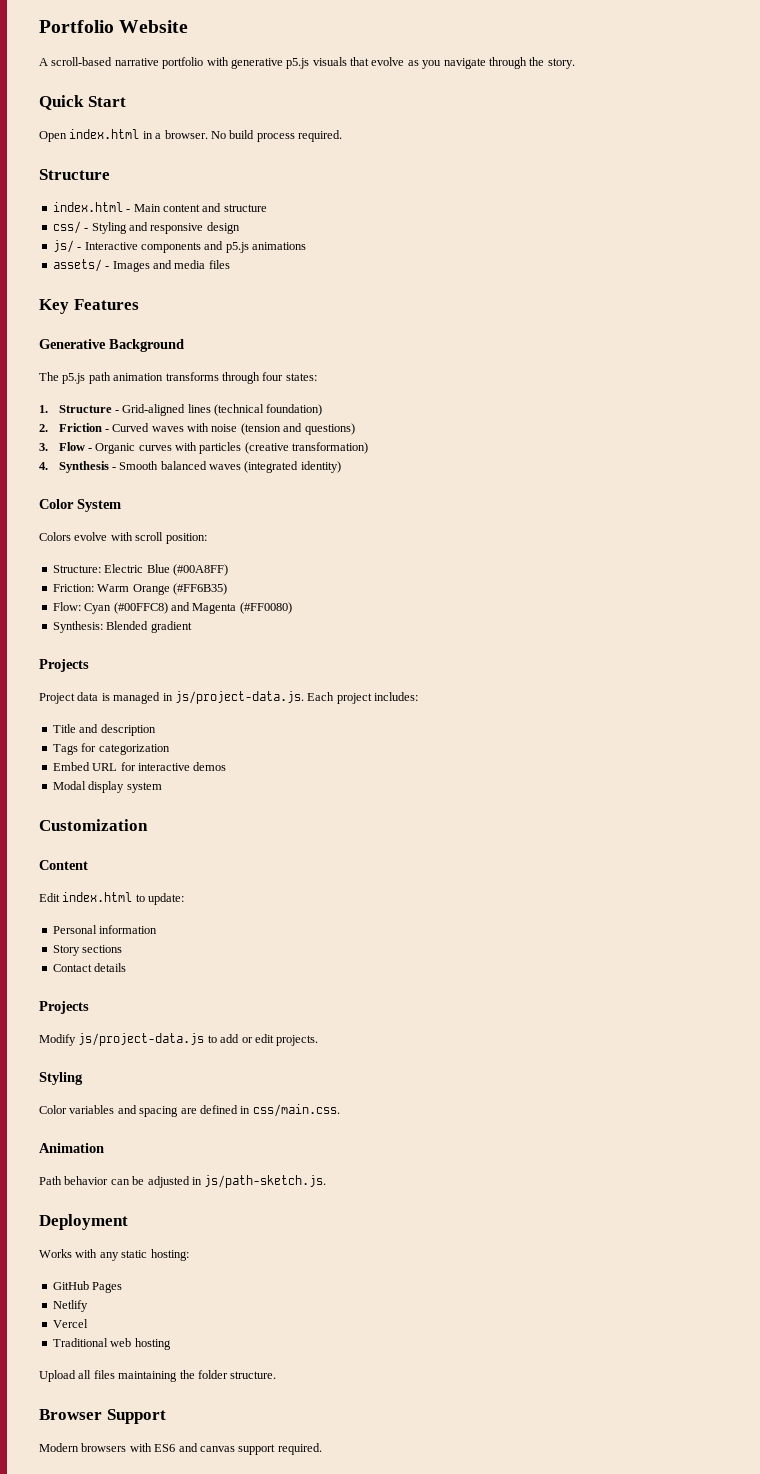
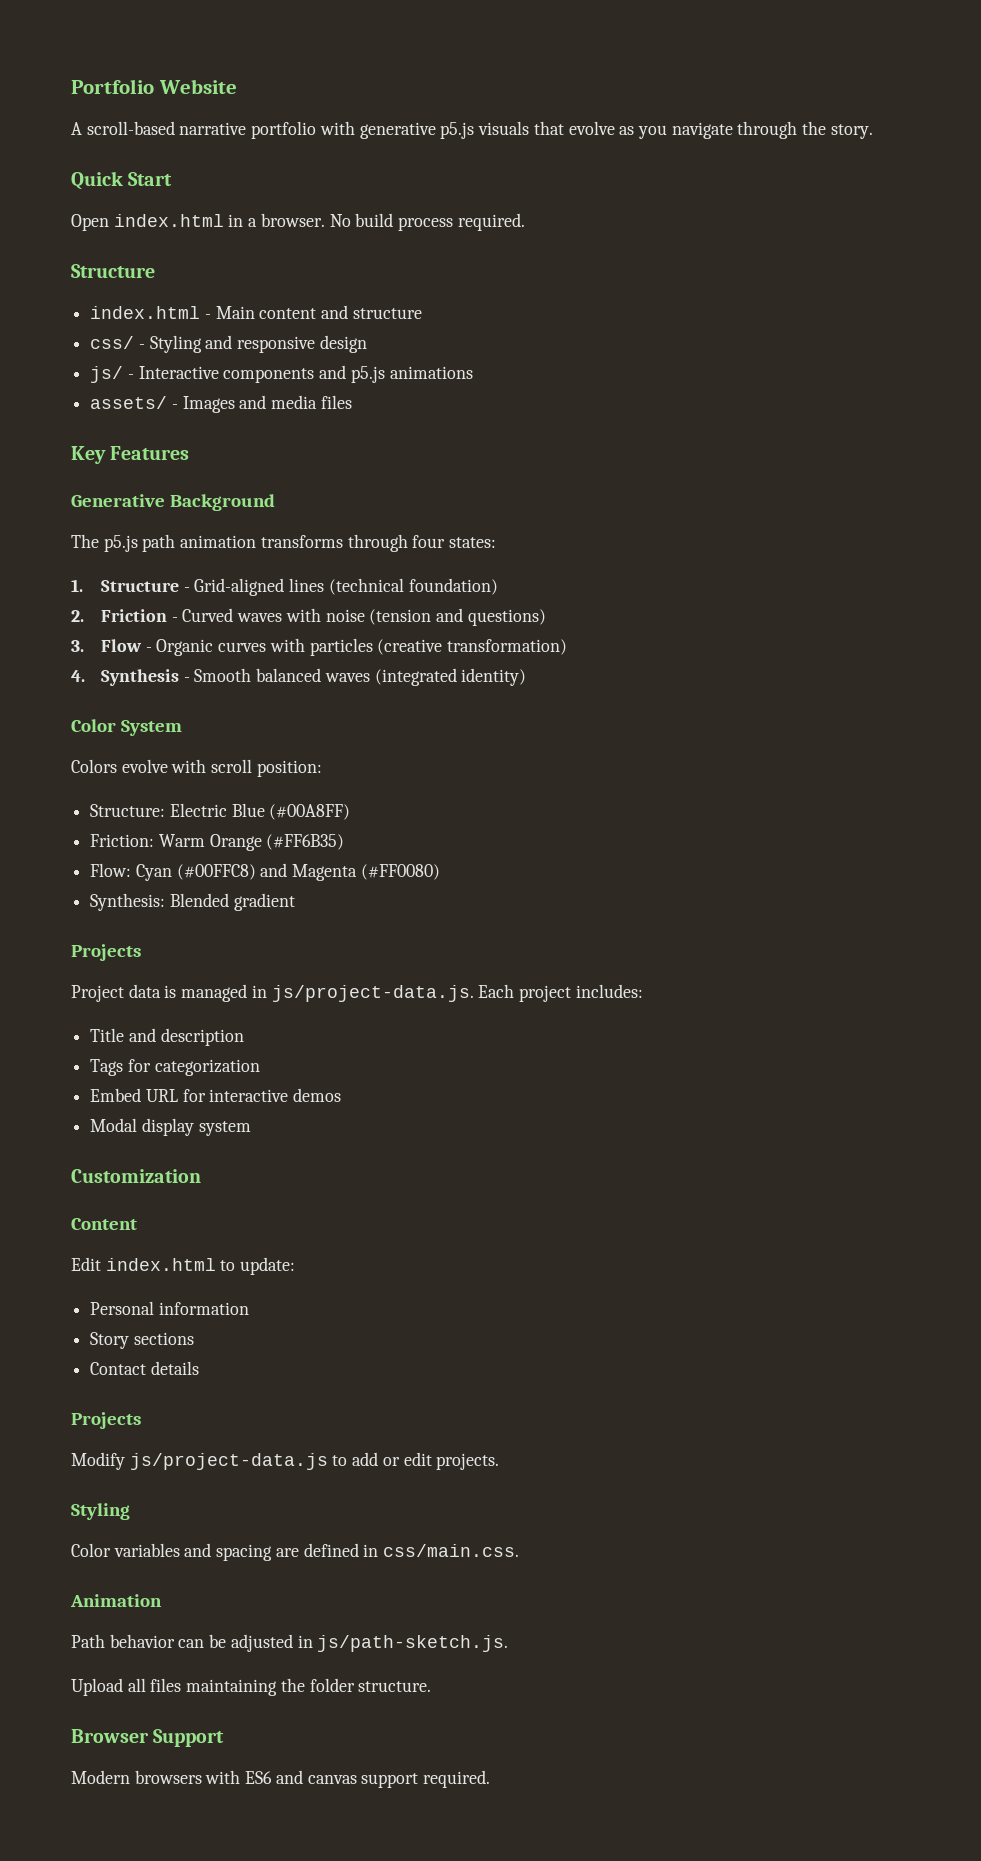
[39,1214,128,1230] [39,1249,189,1261] [52,1281,123,1293] [52,1300,88,1312] [52,1319,88,1328] [52,1338,171,1350] // Deployment // Works with any static hosting: // GitHub Pages // Netlify // Vercel // Traditional web hosting -> (509, 1643) none

